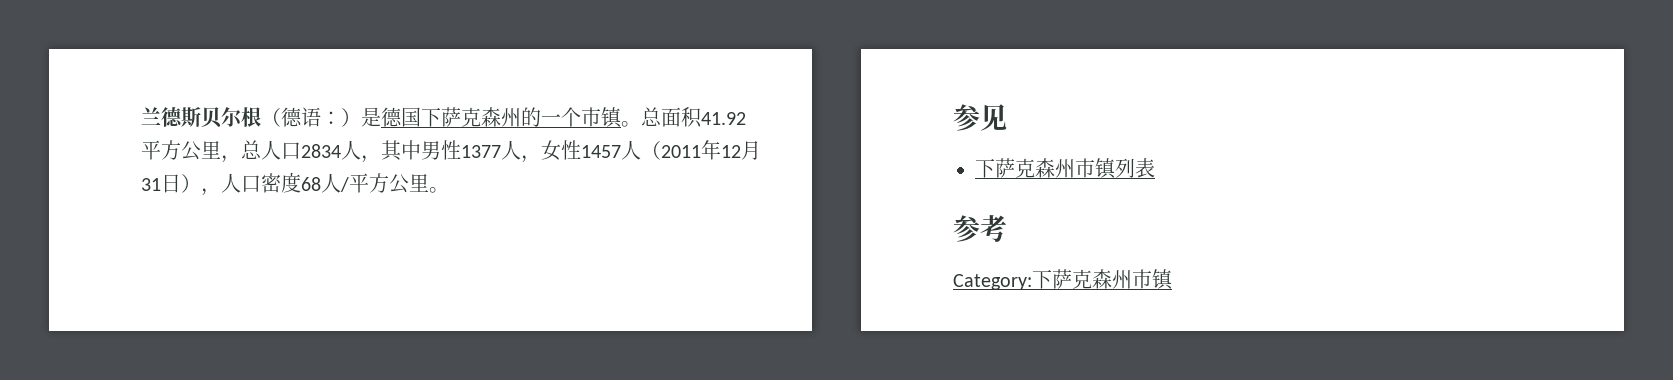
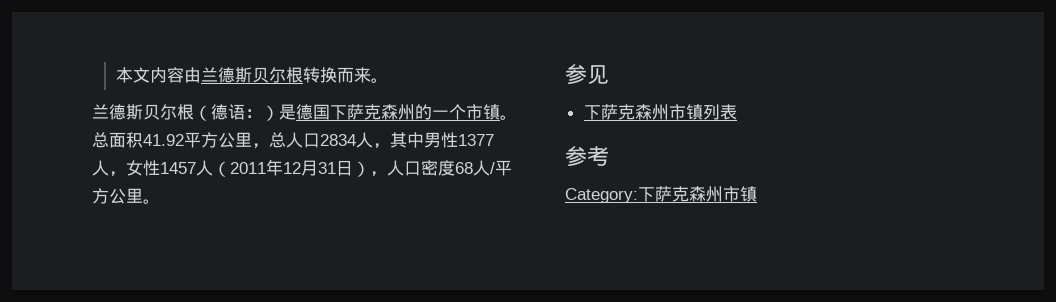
(141, 116) none -> [115,67,388,83] 本文内容由兰德斯贝尔根转换而来。 //

